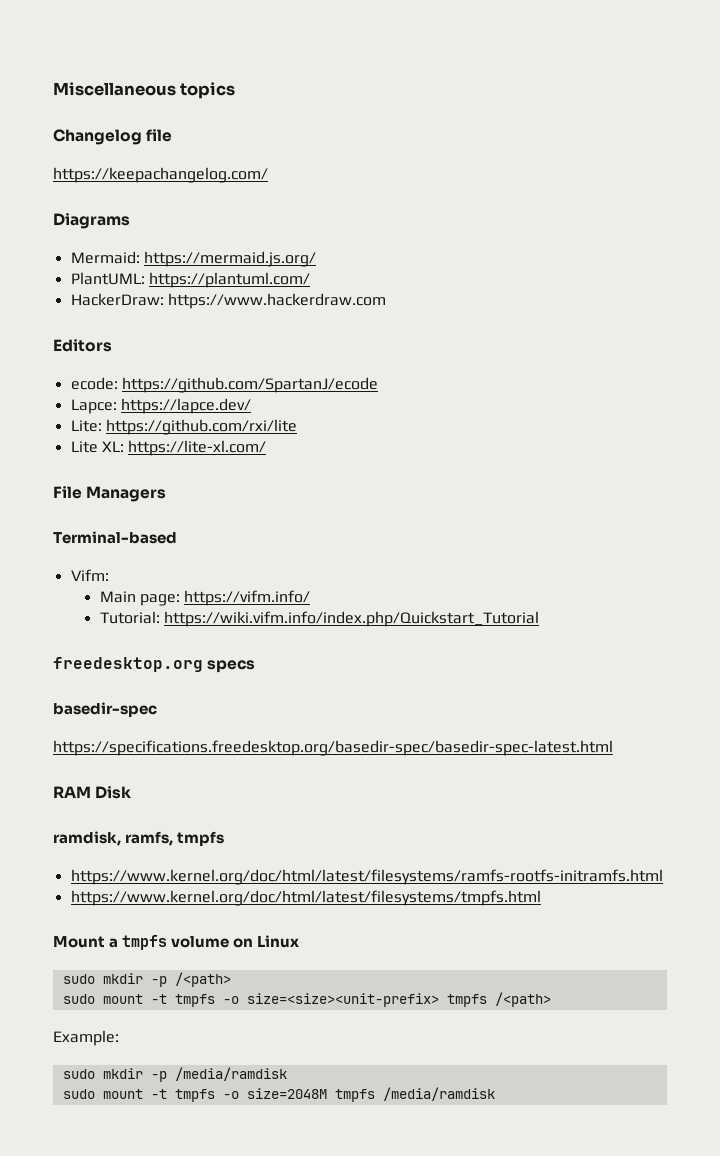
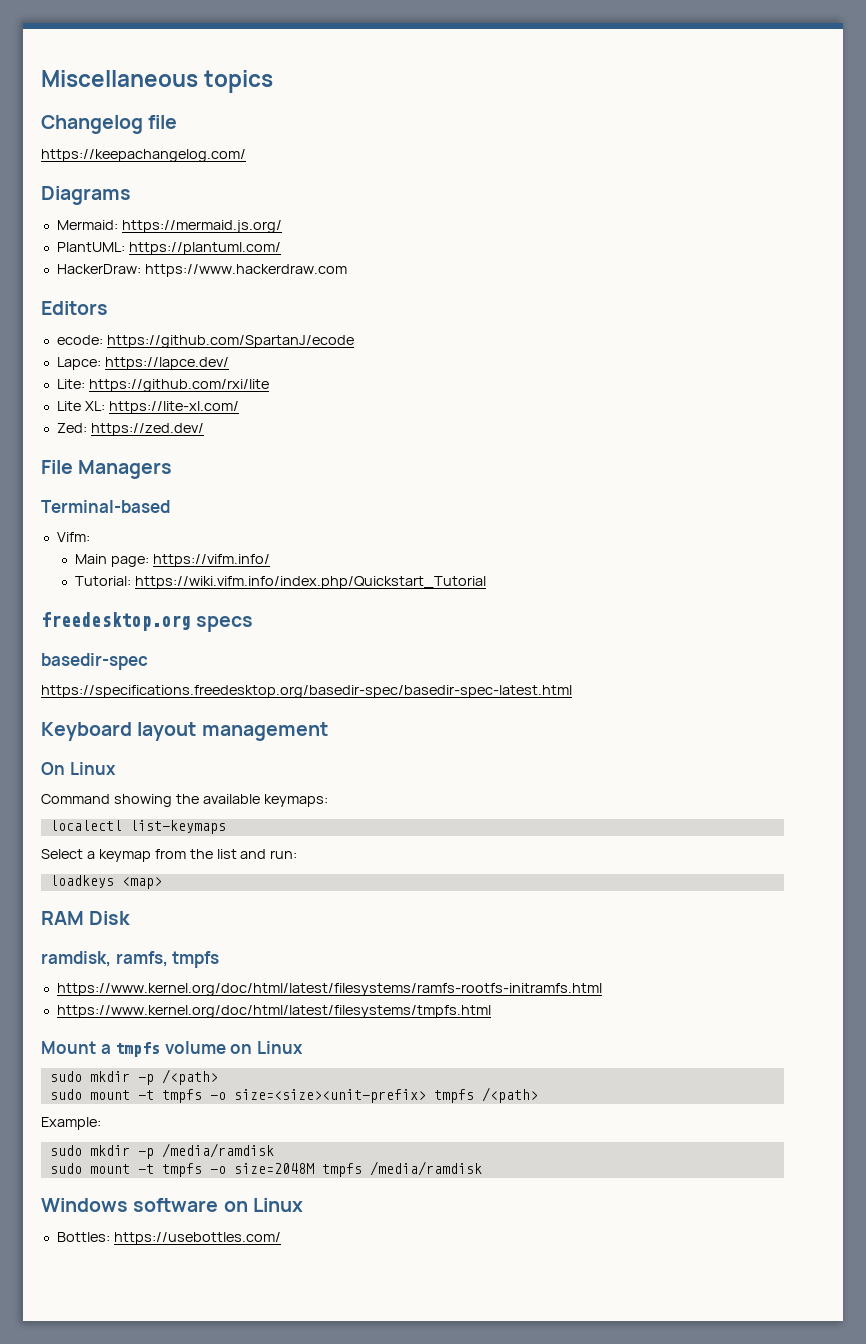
(267, 448) none -> [56,423,204,436] // Zed: https://zed.dev/
(613, 748) none -> [41,722,328,741] [41,762,116,775] [41,794,328,807] [49,820,226,834] [41,849,298,862] [49,875,162,889] // Keyboard layout management // On Linux // Command showing the available keymaps: // localectl list-keymaps // Select a keymap from the list and run: // loadkeys <map>
(495, 1094) none -> [41,1198,303,1212] [56,1232,281,1245] // Windows software on Linux // Bottles: https://usebottles.com/

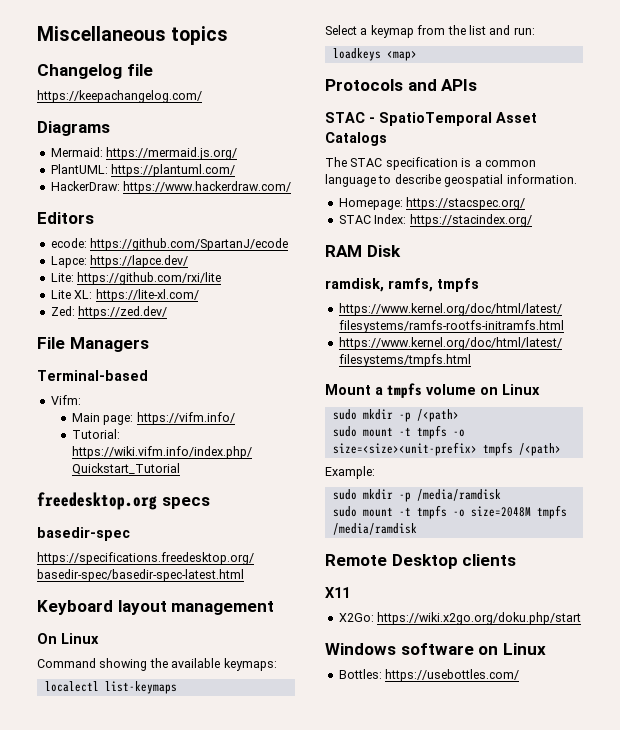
[144,264,347,277] https://www.hackerdraw.com -> [123,181,292,194] https://www.hackerdraw.com/
(162, 883) none -> [325,79,478,91] [325,112,537,126] [325,132,387,146] [325,157,536,170] [325,174,577,187] [338,197,526,210] [338,214,532,227] // Protocols and APIs // STAC - SpatioTemporal Asset Catalogs // The STAC specification is a common language to describe geospatial information. // Homepage: https://stacspec.org/ // STAC Index: https://stacindex.org/
(482, 1168) none -> [325,554,517,569] [325,587,350,598] [338,612,582,625] // Remote Desktop clients // X11 // X2Go: https://wiki.x2go.org/doku.php/start

